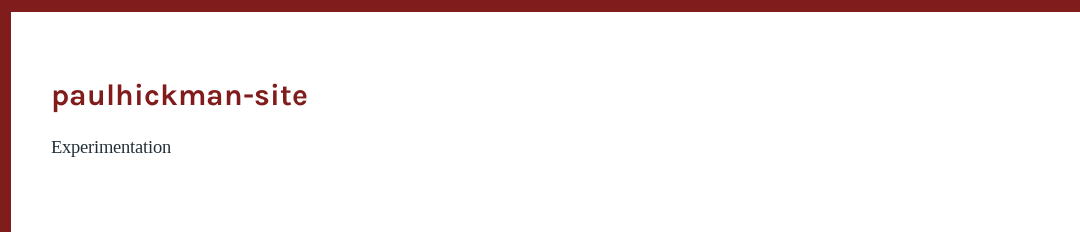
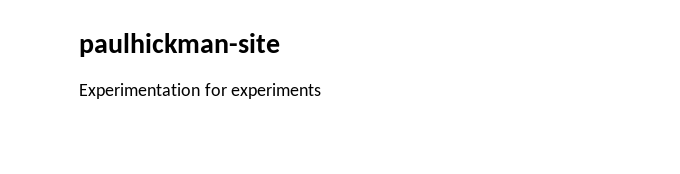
(171, 149) none -> [204,83,322,99] for experiments

